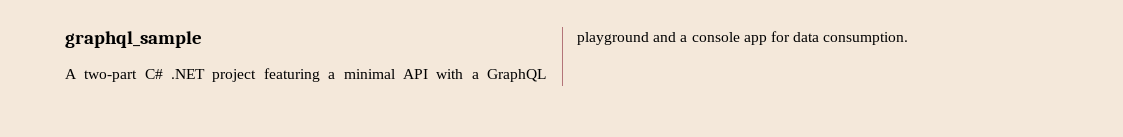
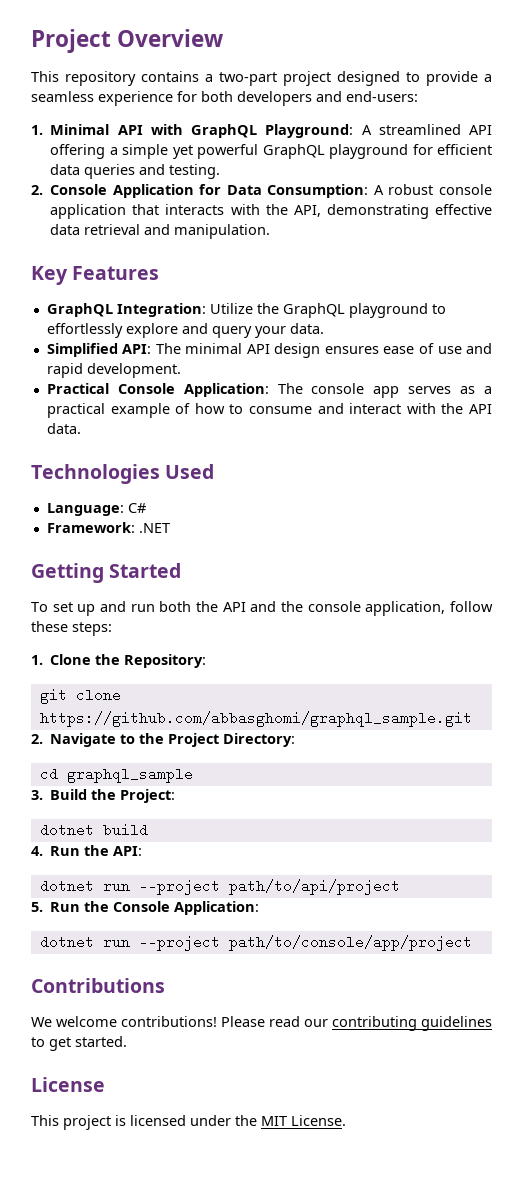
[65,31,202,48] [65,68,546,82] [577,31,909,45] graphql_sample // A two-part C# .NET project featuring a minimal API with a GraphQL playground and a console app for data consumption. -> [31,29,225,53] [31,71,492,86] [31,91,418,106] [31,124,492,138] [50,144,492,159] [50,164,221,179] [31,184,492,198] [50,204,492,219] [50,224,271,239] [31,266,160,285] [46,303,446,318] [46,323,324,338] [46,343,492,358] [46,363,181,378] [46,383,493,398] [46,403,493,418] [46,423,81,434] [31,464,215,484] [46,503,146,516] [46,522,170,533] [31,563,182,583] [31,601,494,616] [31,621,112,636] [31,654,207,668] [39,688,121,704] [39,711,472,727] [31,733,296,747] [39,767,193,783] [31,789,176,803] [39,823,148,837] [31,845,143,856] [39,879,400,895] [31,901,260,915] [39,935,472,951] [31,978,165,993] [31,1016,492,1031] [31,1036,127,1051] [31,1077,105,1092] [31,1115,346,1130] Project Overview // This repository contains a two-part project designed to provide a seamless experience for both developers and end-users: // 1. Minimal API with GraphQL Playground: A streamlined API offering a simple yet powerful GraphQL playground for efficient data queries and testing. // 2. Console Application for Data Consumption: A robust console application that interacts with the API, demonstrating effective data retrieval and manipulation. // Key Features // GraphQL Integration: Utilize the GraphQL playground to effortlessly explore and query your data. // Simplified API: The minimal API design ensures ease of use and rapid development. // Practical Console Application: The console app serves as a practical example of how to consume and interact with the API data. // Technologies Used // Language: C# // Framework: .NET // Getting Started // To set up and run both the API and the console application, follow these steps: // 1. Clone the Repository: // git clone https://github.com/abbasghomi/graphql_sample.git // 2. Navigate to the Project Directory: // cd graphql_sample // 3. Build the Project: // dotnet build // 4. Run the API: // dotnet run --project path/to/api/project // 5. Run the Console Application: // dotnet run --project path/to/console/app/project // Contributions // We welcome contributions! Please read our contributing guidelines to get started. // License // This project is licensed under the MIT License.

